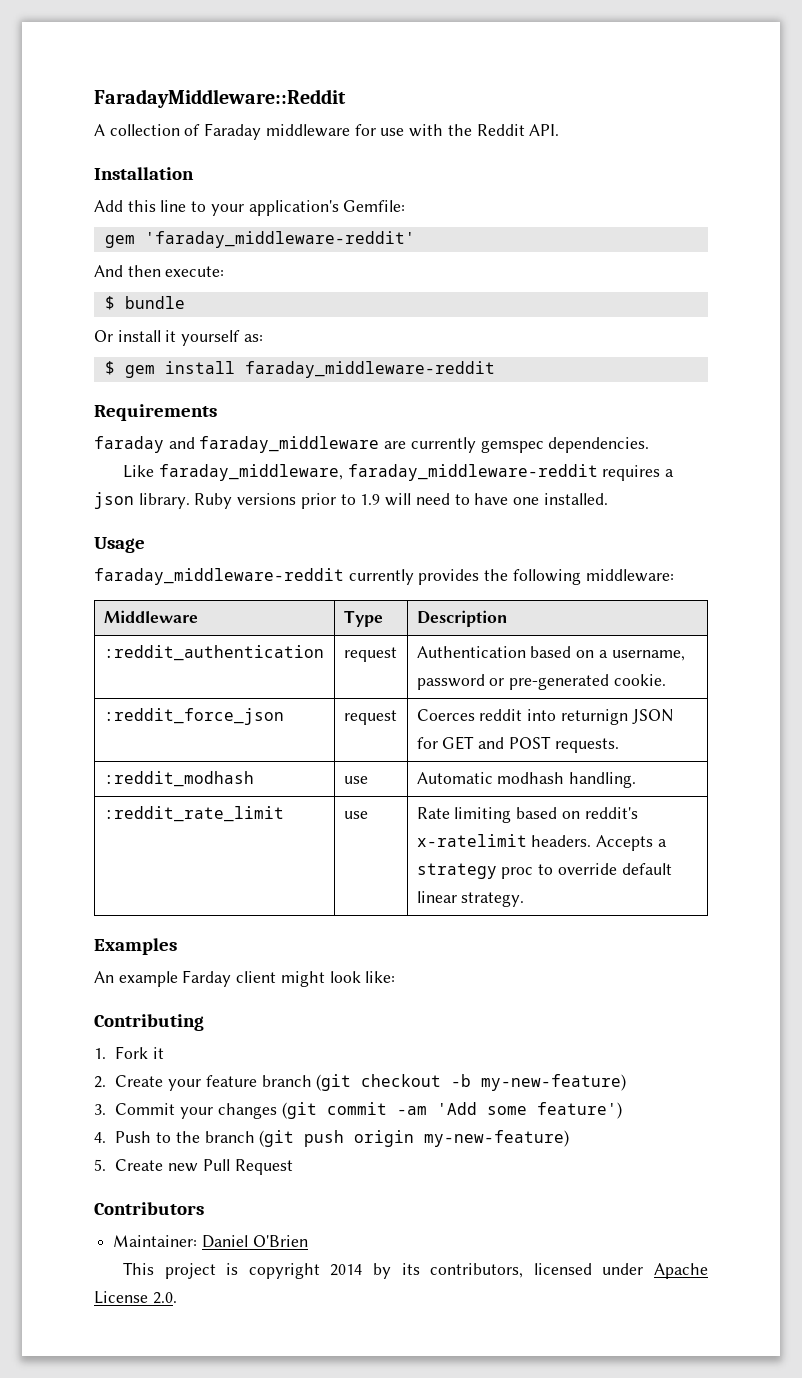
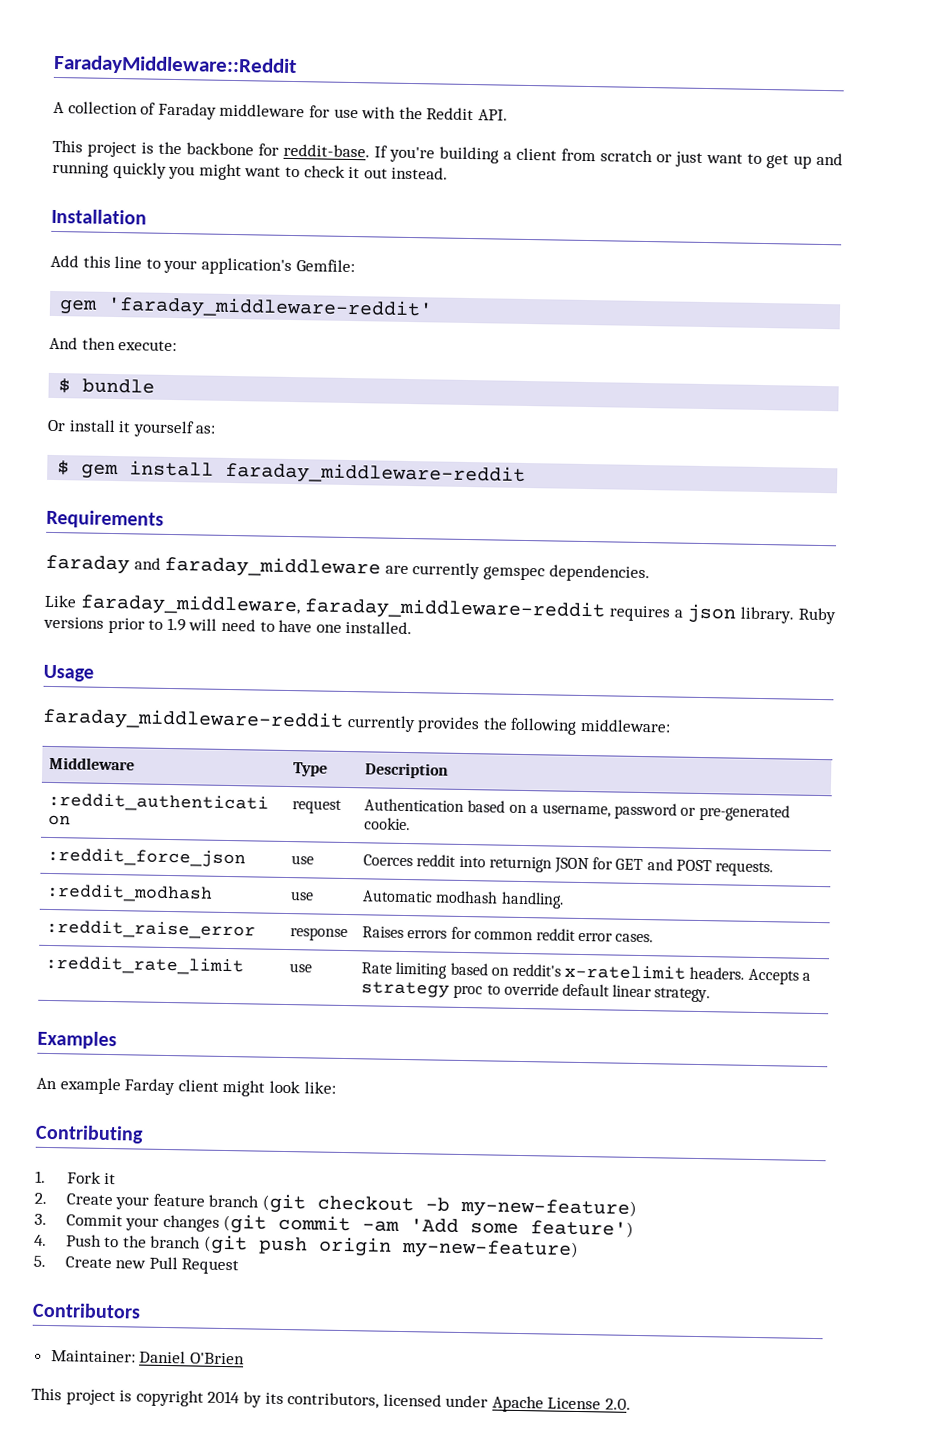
(560, 130) none -> [52,139,843,169] [52,161,449,181] // This project is the backbone for reddit-base. If you're building a client from scratch or just want to get up and running quickly you might want to check it out instead.
[343,710,397,725] request -> [291,855,315,865] use
(637, 780) none -> [46,919,257,940] [290,927,349,942] [362,926,654,943] // :reddit_raise_error | response | Raises errors for common reddit error cases.

